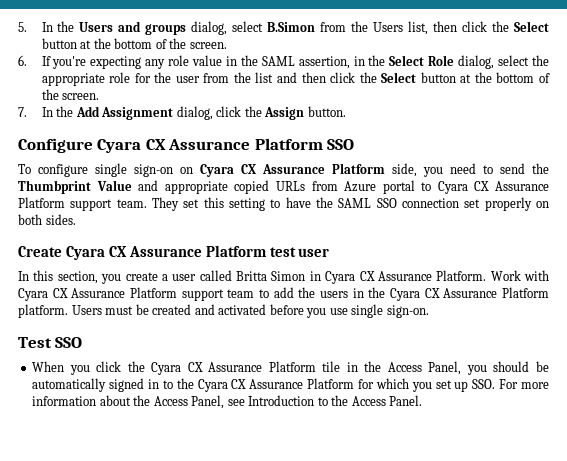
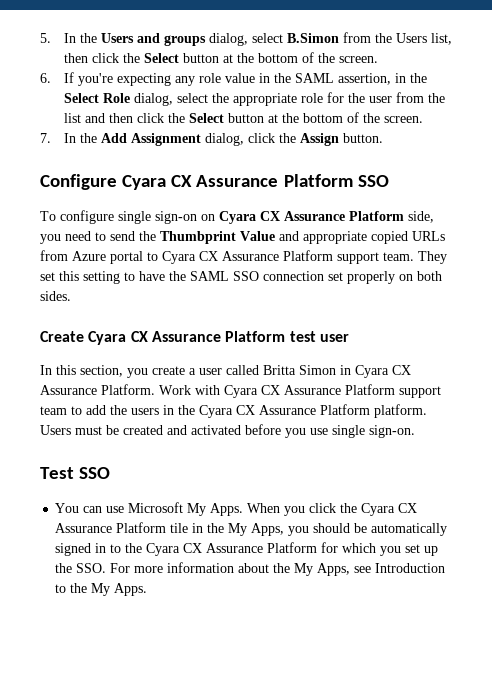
(83, 342) none -> [55,502,244,516] You can use Microsoft My Apps.
[387,361,462,375] Access Panel, -> [228,523,285,536] My Apps,
(469, 386) none -> [55,563,73,573] the
[153,395,225,409] Access Panel, -> [294,563,351,576] My Apps,
[351,395,423,406] Access Panel. -> [91,583,148,596] My Apps.

